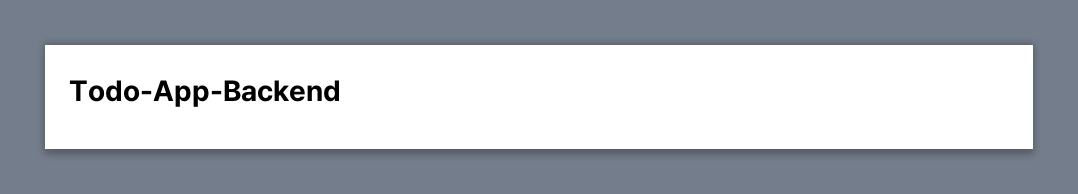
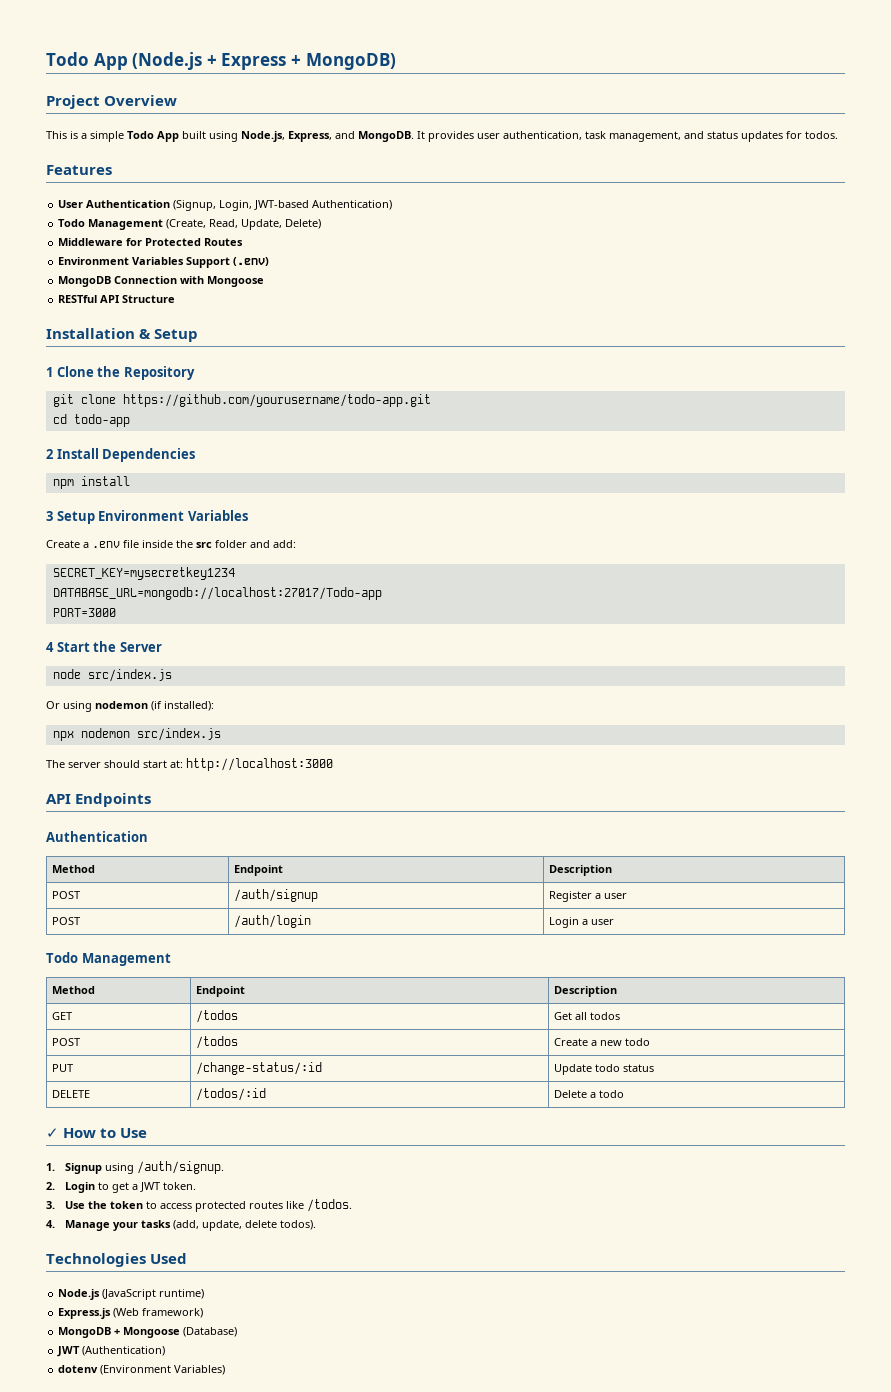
[69,80,341,107] Todo-App-Backend -> [46,52,396,70] [46,95,178,109] [46,131,838,142] [46,165,112,175] [58,200,393,211] [58,219,322,230] [58,238,244,246] [58,257,270,268] [58,276,265,287] [58,295,176,303] [46,328,199,342] [46,366,195,380] [52,394,431,407] [52,414,130,427] [46,448,196,462] [52,476,130,489] [46,510,248,524] [46,540,296,548] [52,567,235,580] [52,587,382,600] [52,608,116,617] [46,641,162,652] [52,669,172,682] [46,701,214,712] [52,728,221,741] [46,758,333,771] [46,793,152,807] [46,831,148,842] [52,865,96,873] [234,865,284,876] [549,865,613,876] [52,891,81,899] [234,889,319,902] [549,891,628,902] [52,917,81,925] [234,915,312,928] [549,917,615,928] [46,952,171,966] [52,986,96,994] [196,986,246,997] [554,986,618,997] [52,1012,73,1020] [196,1010,239,1023] [554,1012,621,1020] [52,1038,81,1046] [196,1036,239,1049] [554,1038,651,1046] [52,1064,74,1072] [196,1062,323,1075] [554,1064,655,1075] [52,1090,91,1098] [196,1088,267,1101] [554,1090,625,1098] [46,1128,148,1138] [46,1161,224,1174] [46,1182,196,1193] [46,1199,352,1212] [46,1220,316,1231] [46,1253,188,1267] [58,1289,205,1300] [58,1308,204,1319] [58,1327,238,1338] [57,1346,166,1357] [58,1365,226,1375] Todo App (Node.js + Express + MongoDB) // Project Overview // This is a simple Todo App built using Node.js, Express, and MongoDB. It provides user authentication, task management, and status updates for todos. // Features // User Authentication (Signup, Login, JWT-based Authentication) // Todo Management (Create, Read, Update, Delete) // Middleware for Protected Routes // Environment Variables Support (.env) // MongoDB Connection with Mongoose // RESTful API Structure // Installation & Setup // 1 Clone the Repository // git clone https://github.com/yourusername/todo-app.git // cd todo-app // 2 Install Dependencies // npm install // 3 Setup Environment Variables // Create a .env file inside the src folder and add: // SECRET_KEY=mysecretkey1234 // DATABASE_URL=mongodb://localhost:27017/Todo-app // PORT=3000 // 4 Start the Server // node src/index.js // Or using nodemon (if installed): // npx nodemon src/index.js // The server should start at: http://localhost:3000 // API Endpoints // Authentication // Method | Endpoint | Description // POST | /auth/signup | Register a user // POST | /auth/login | Login a user // Todo Management // Method | Endpoint | Description // GET | /todos | Get all todos // POST | /todos | Create a new todo // PUT | /change-status/:id | Update todo status // DELETE | /todos/:id | Delete a todo // ✓ How to Use // 1. Signup using /auth/signup. // 2. Login to get a JWT token. // 3. Use the token to access protected routes like /todos. // 4. Manage your tasks (add, update, delete todos). // Technologies Used // Node.js (JavaScript runtime) // Express.js (Web framework) // MongoDB + Mongoose (Database) // JWT (Authentication) // dotenv (Environment Variables)

